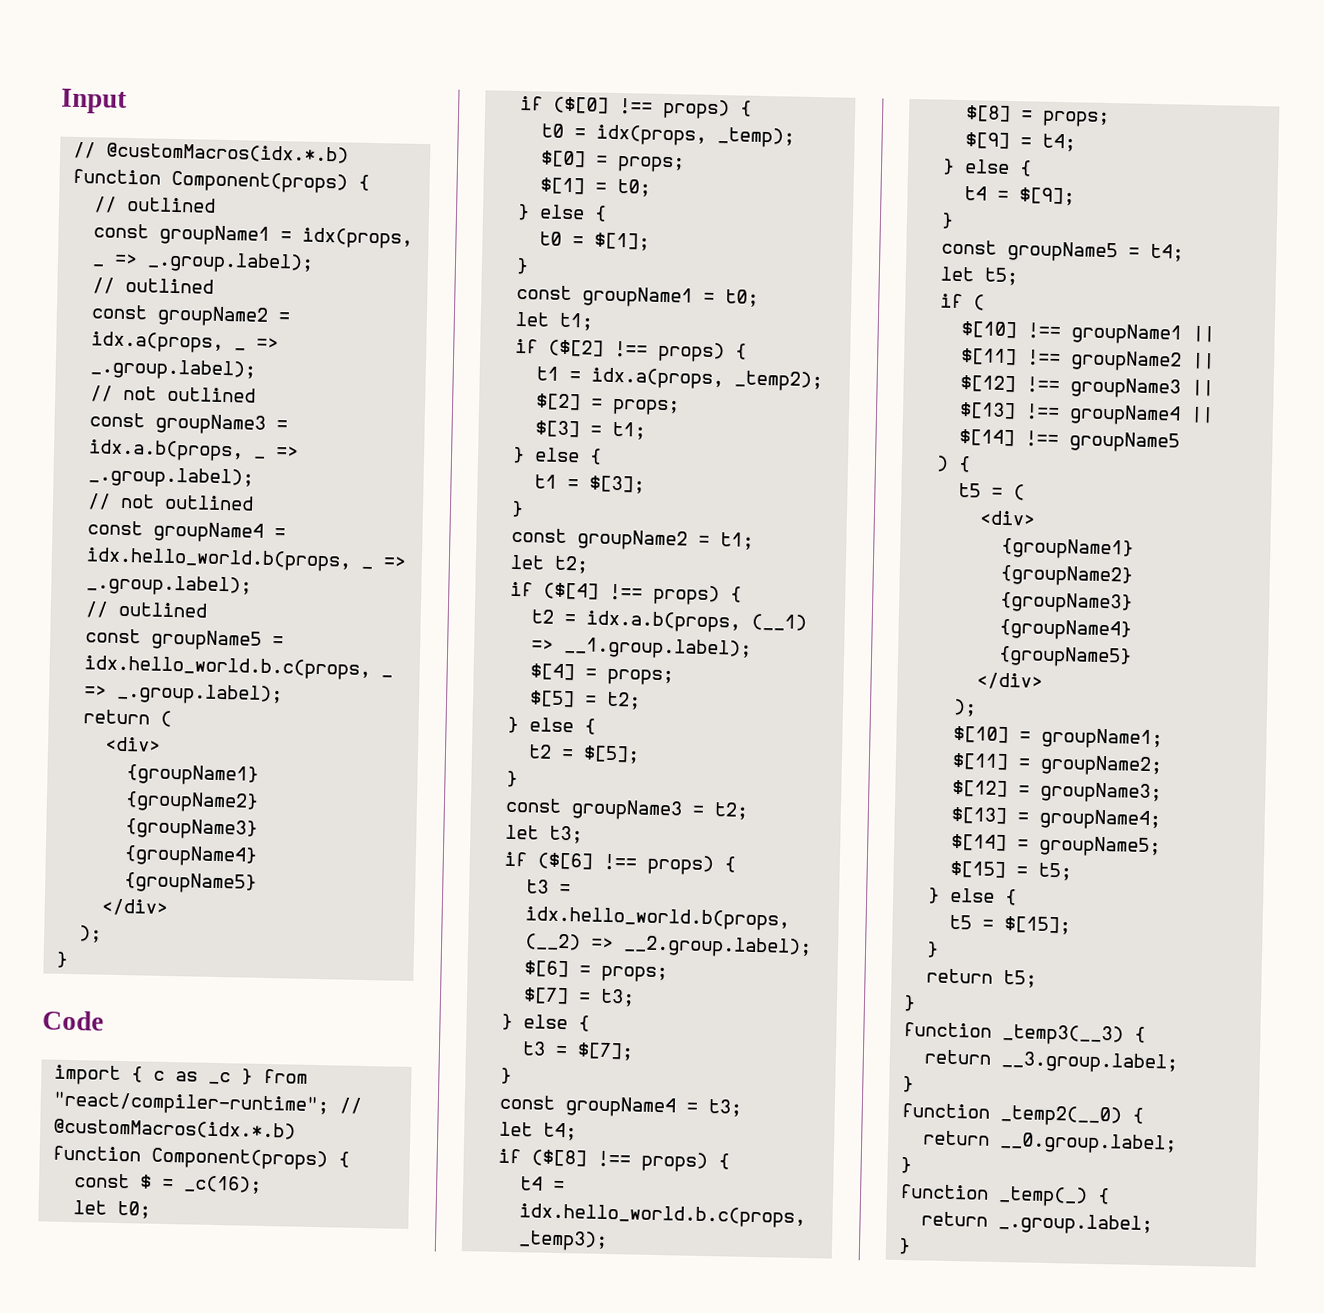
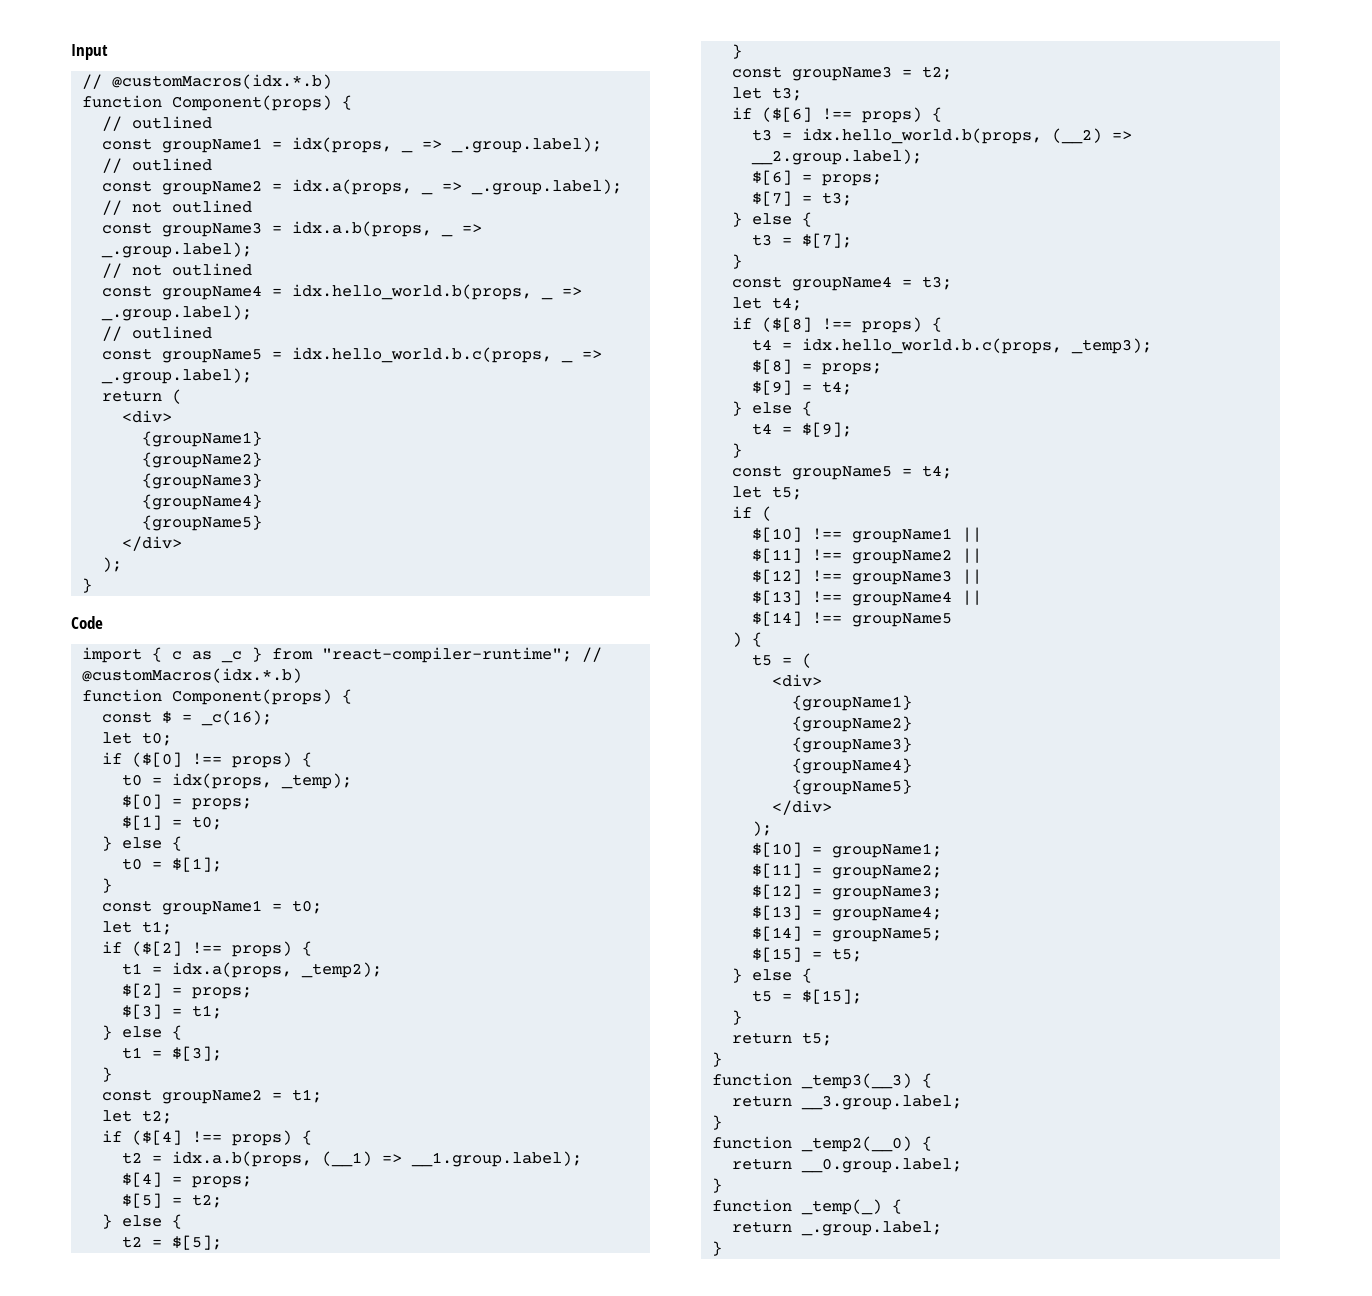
[52,1091,329,1117] "react/compiler-runtime"; -> [321,647,572,663] "react-compiler-runtime";

